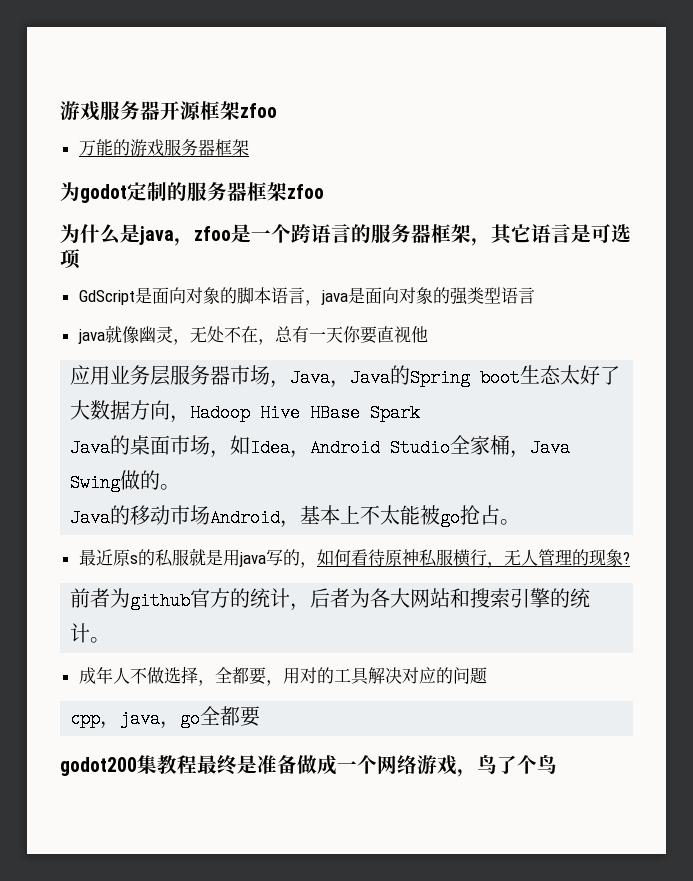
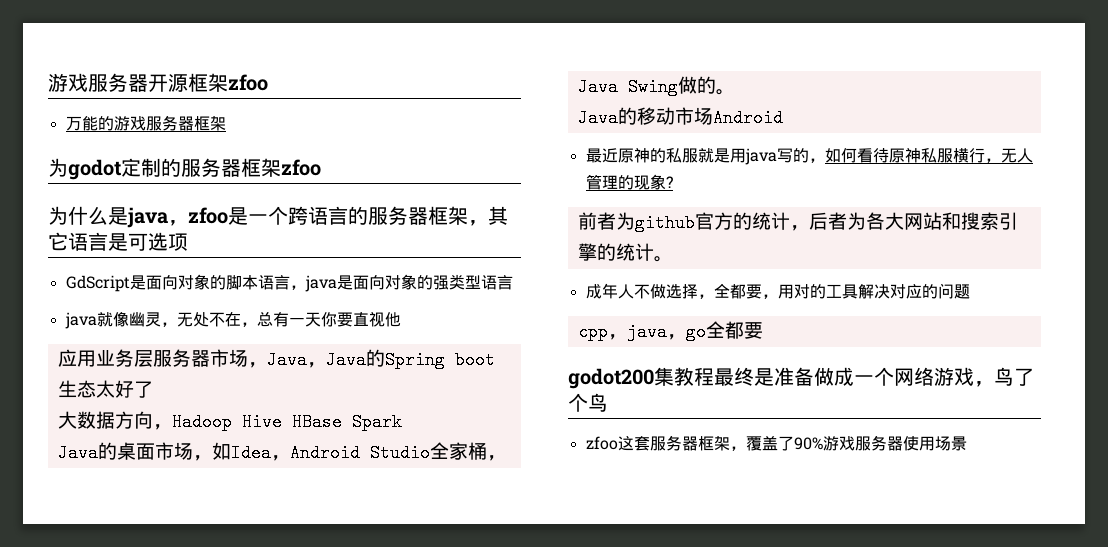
[280,505,521,528] ，基本上不太能被go抢占。 -> (783, 118) none
[129,555,138,564] s -> [633,147,650,163] 神
(557, 764) none -> [585,435,967,451] // zfoo这套服务器框架，覆盖了90%游戏服务器使用场景

